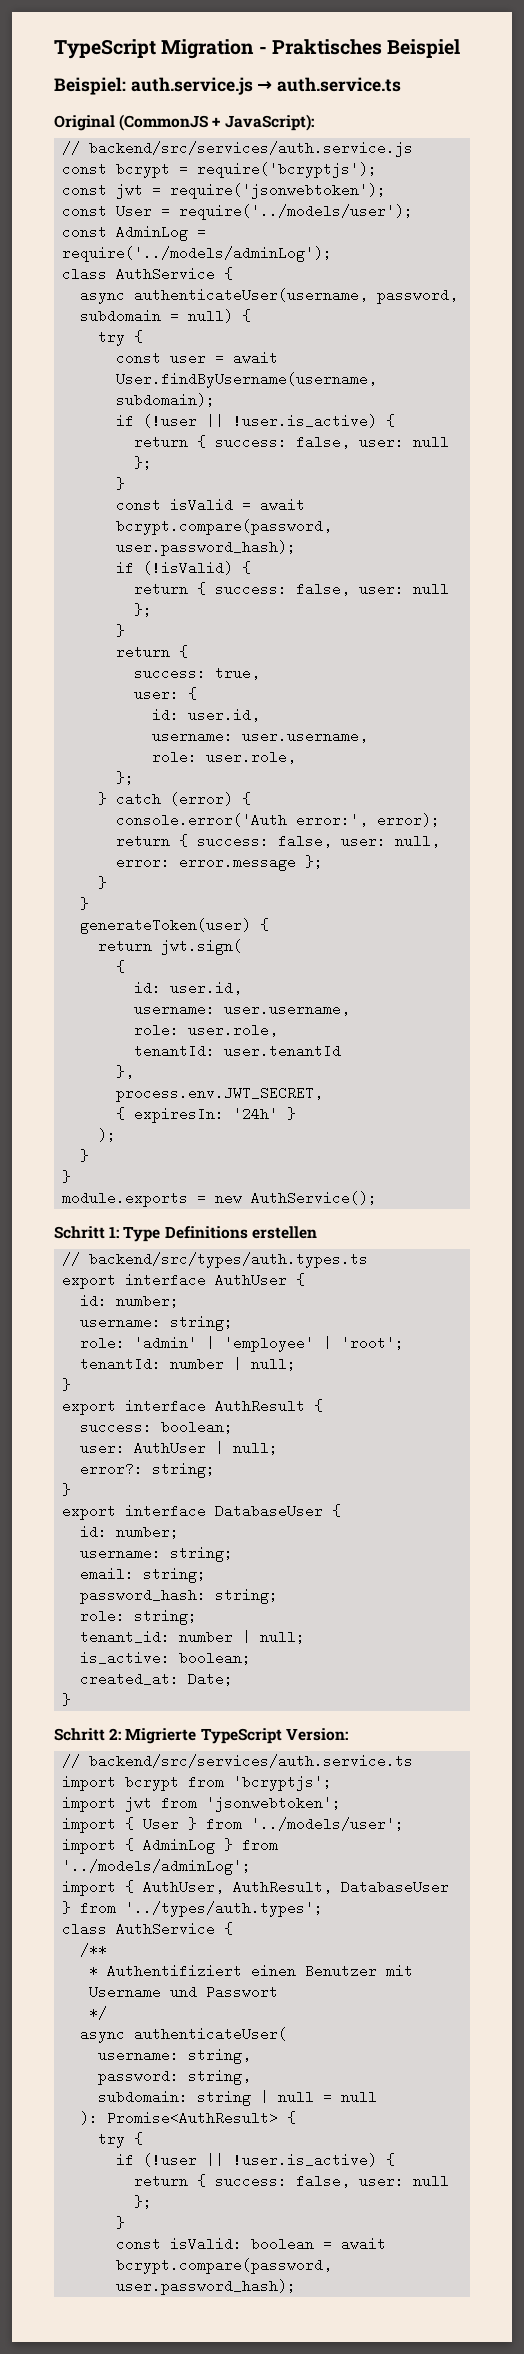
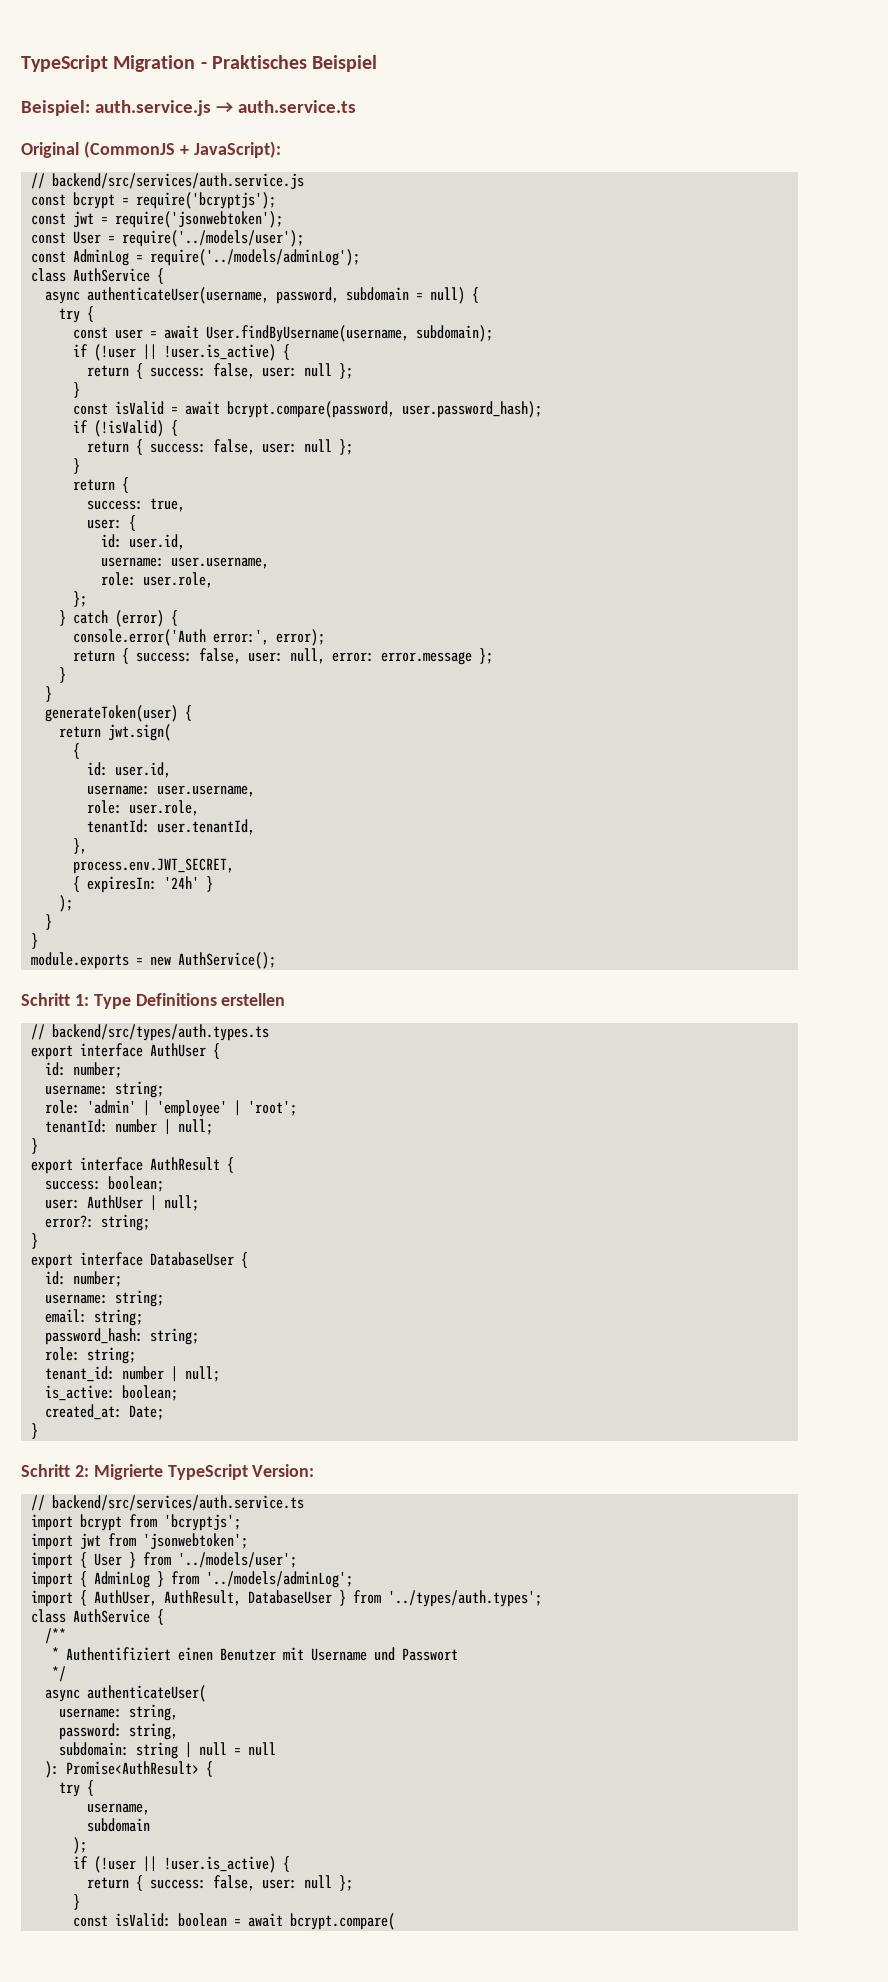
[224,1044,342,1058] user.tenantId -> [157,819,256,835] user.tenantId,
(144, 2138) none -> [87,1803,151,1815] [87,1818,151,1832] [73,1837,88,1854] // username, // subdomain // );
[116,2258,333,2274] [116,2279,297,2295] bcrypt.compare(password, user.password_hash); -> [290,1913,396,1930] bcrypt.compare(

